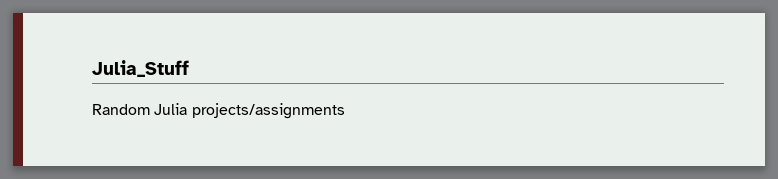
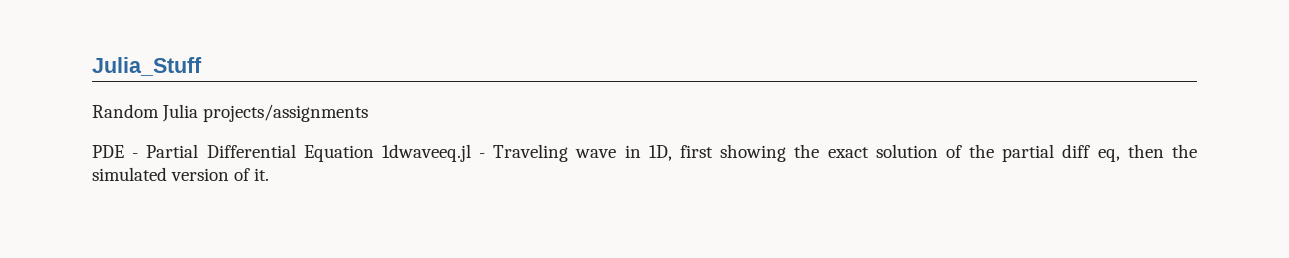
(345, 111) none -> [92,144,1198,162] [92,167,270,181] // PDE - Partial Differential Equation 1dwaveeq.jl - Traveling wave in 1D, first showing the exact solution of the partial diff eq, then the simulated version of it.

